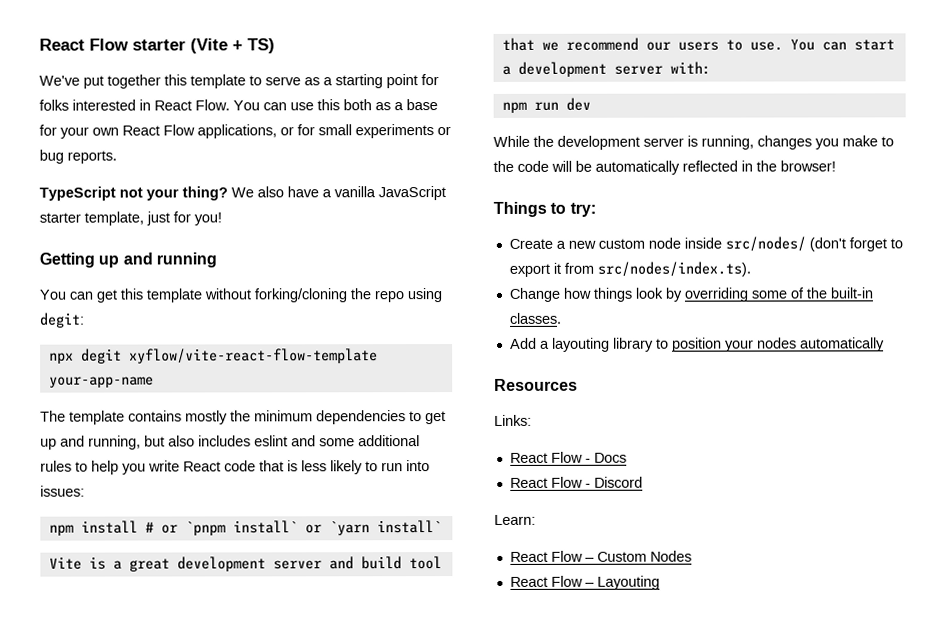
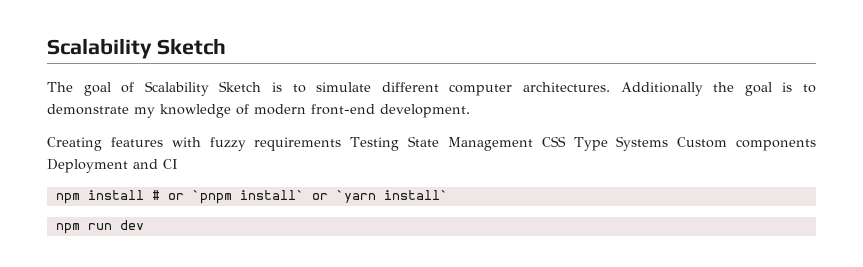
[39,38,275,54] [39,74,439,89] [39,99,438,111] [39,124,451,139] [39,149,117,164] [39,186,446,201] [39,211,222,226] [39,252,217,268] [39,288,442,303] [39,312,85,328] [48,348,378,364] [48,376,154,388] [40,410,446,425] [40,435,420,450] [40,460,430,475] [40,485,85,497] React Flow starter (Vite + TS) // We've put together this template to serve as a starting point for folks interested in React Flow. You can use this both as a base for your own React Flow applications, or for small experiments or bug reports. // TypeScript not your thing? We also have a vanilla JavaScript starter template, just for you! // Getting up and running // You can get this template without forking/cloning the repo using degit: // npx degit xyflow/vite-react-flow-template your-app-name // The template contains mostly the minimum dependencies to get up and running, but also includes eslint and some additional rules to help you write React code that is less likely to run into issues: -> [47,38,226,59] [47,81,817,96] [47,104,470,118] [47,136,816,151] [47,159,178,173] Scalability Sketch // The goal of Scalability Sketch is to simulate different computer architectures. Additionally the goal is to demonstrate my knowledge of modern front-end development. // Creating features with fuzzy requirements Testing State Management CSS Type Systems Custom components Deployment and CI
[48,556,442,572] [501,37,895,51] [501,61,711,77] [501,97,591,113] [493,135,894,150] [493,160,836,175] [493,201,596,217] [508,236,903,252] [508,261,751,277] [508,287,873,302] [508,312,562,324] [509,337,885,352] [494,378,578,391] [494,414,532,426] [509,451,627,463] [509,476,643,488] [494,514,536,525] [509,550,692,562] [509,575,660,590] Vite is a great development server and build tool that we recommend our users to use. You can start a development server with: // npm run dev // While the development server is running, changes you make to the code will be automatically reflected in the browser! // Things to try: // Create a new custom node inside src/nodes/ (don't forget to export it from src/nodes/index.ts). // Change how things look by overriding some of the built-in classes. // Add a layouting library to position your nodes automatically // Resources // Links: // React Flow - Docs // React Flow - Discord // Learn: // React Flow – Custom Nodes // React Flow – Layouting -> [55,220,144,234] npm run dev

